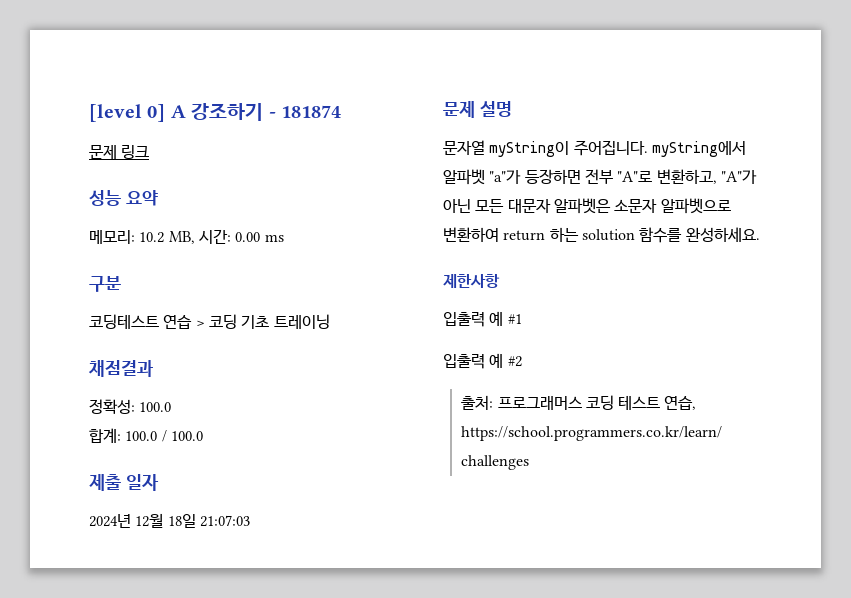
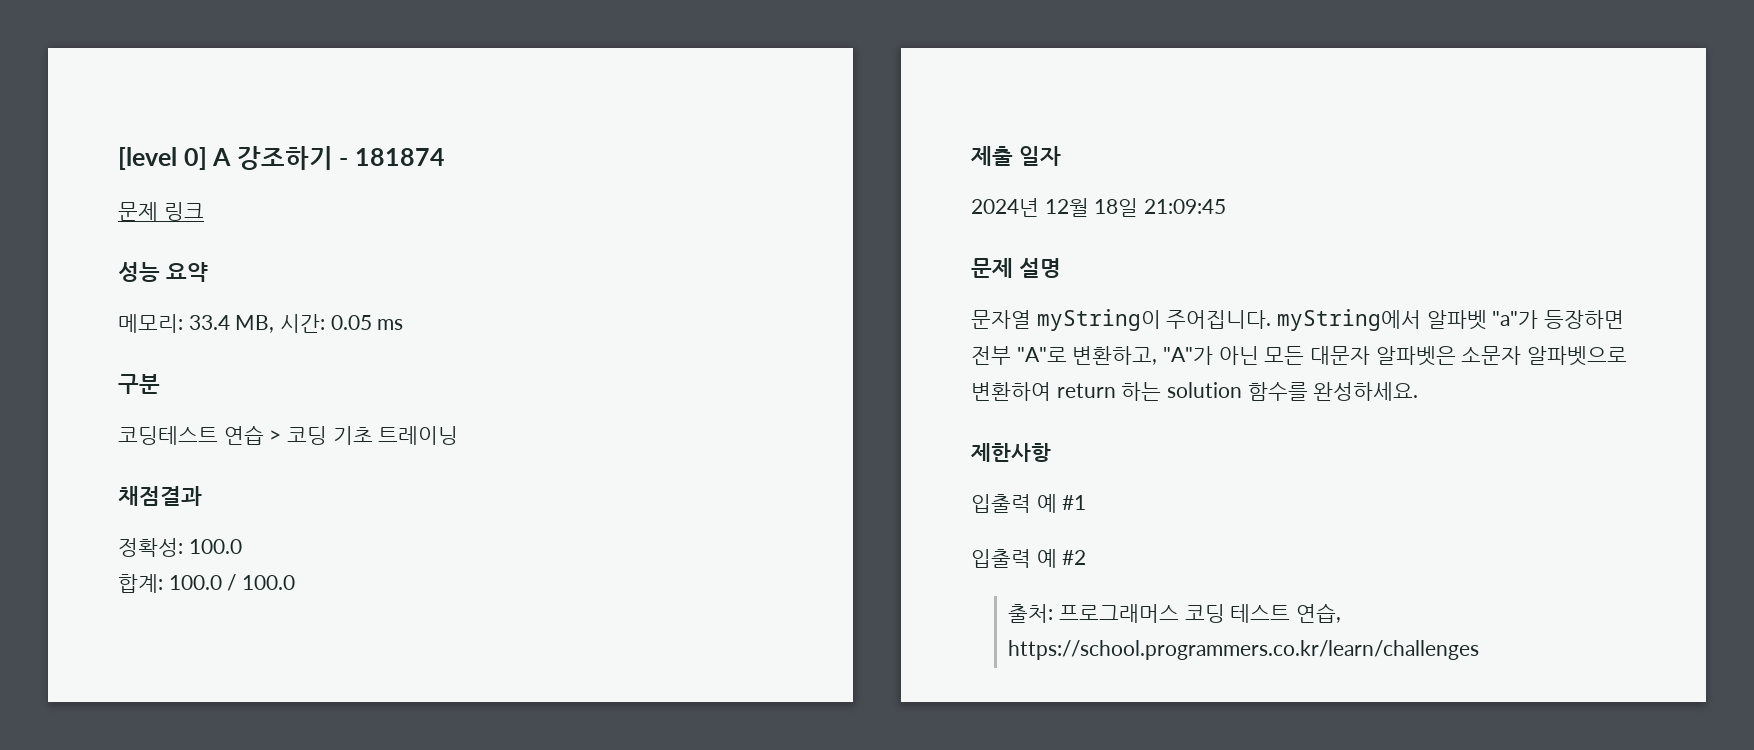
[139,232,165,243] 10.2 -> [188,315,230,330] 33.4
[235,232,261,242] 0.00 -> [330,315,372,330] 0.05
[199,515,250,527] 21:07:03 -> [1144,199,1227,214] 21:09:45

